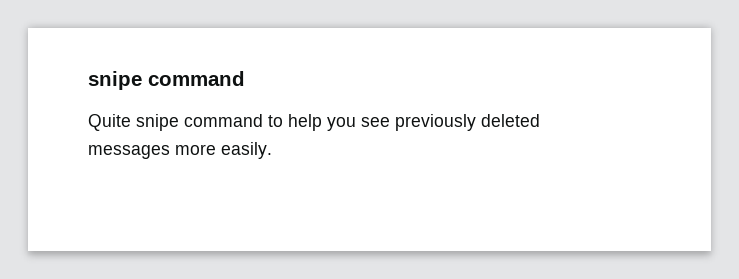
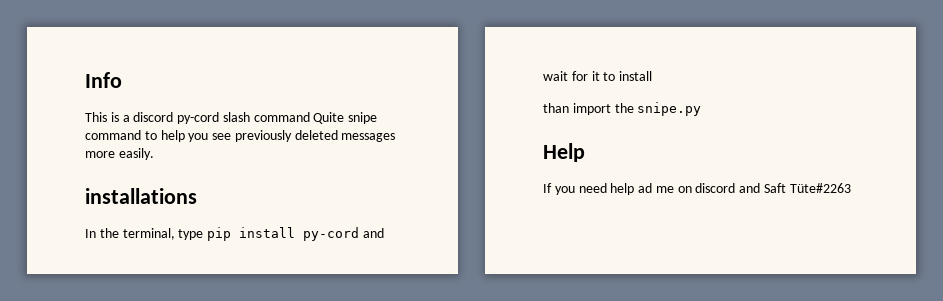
[88,71,245,90] snipe command // -> [85,72,122,88] [85,112,310,124] Info // This is a discord py-cord slash command
(272, 150) none -> [85,188,197,204] [85,227,384,241] [543,71,653,81] [543,102,702,116] [543,143,585,162] [543,183,851,195] // installations // In the terminal, type pip install py-cord and wait for it to install // than import the snipe.py // Help // If you need help ad me on discord and Saft Tüte#2263

